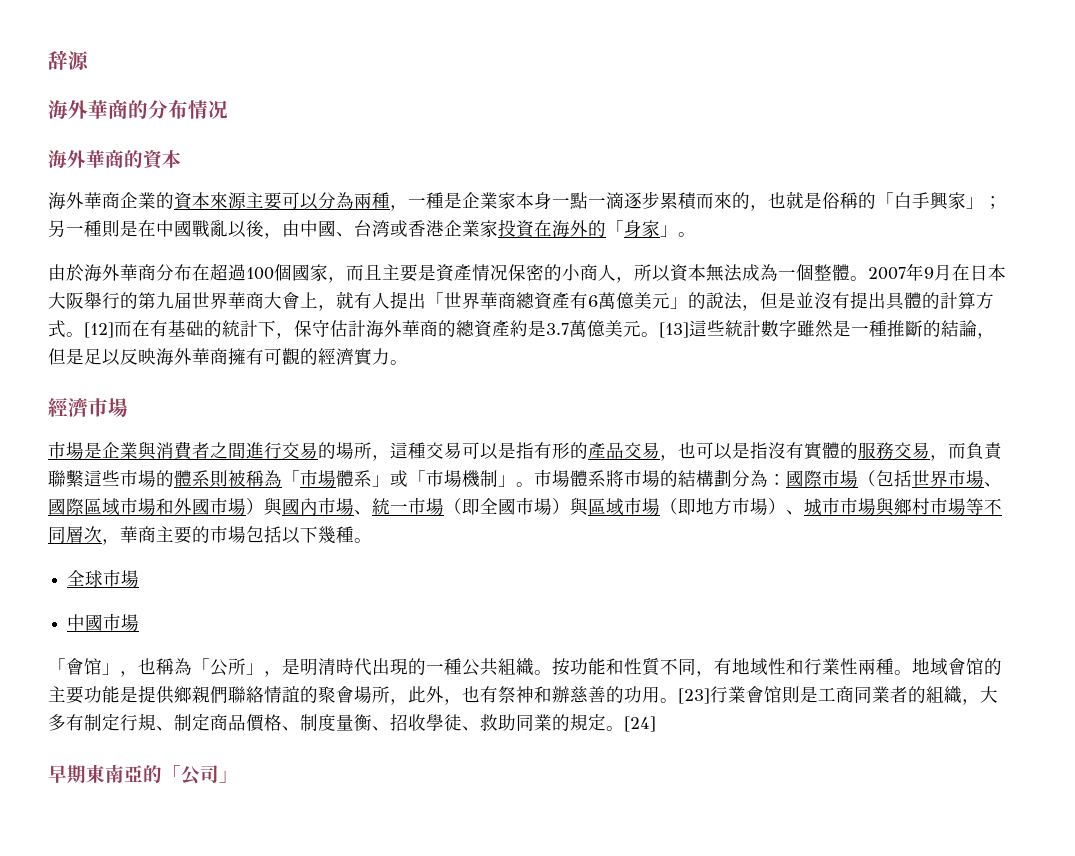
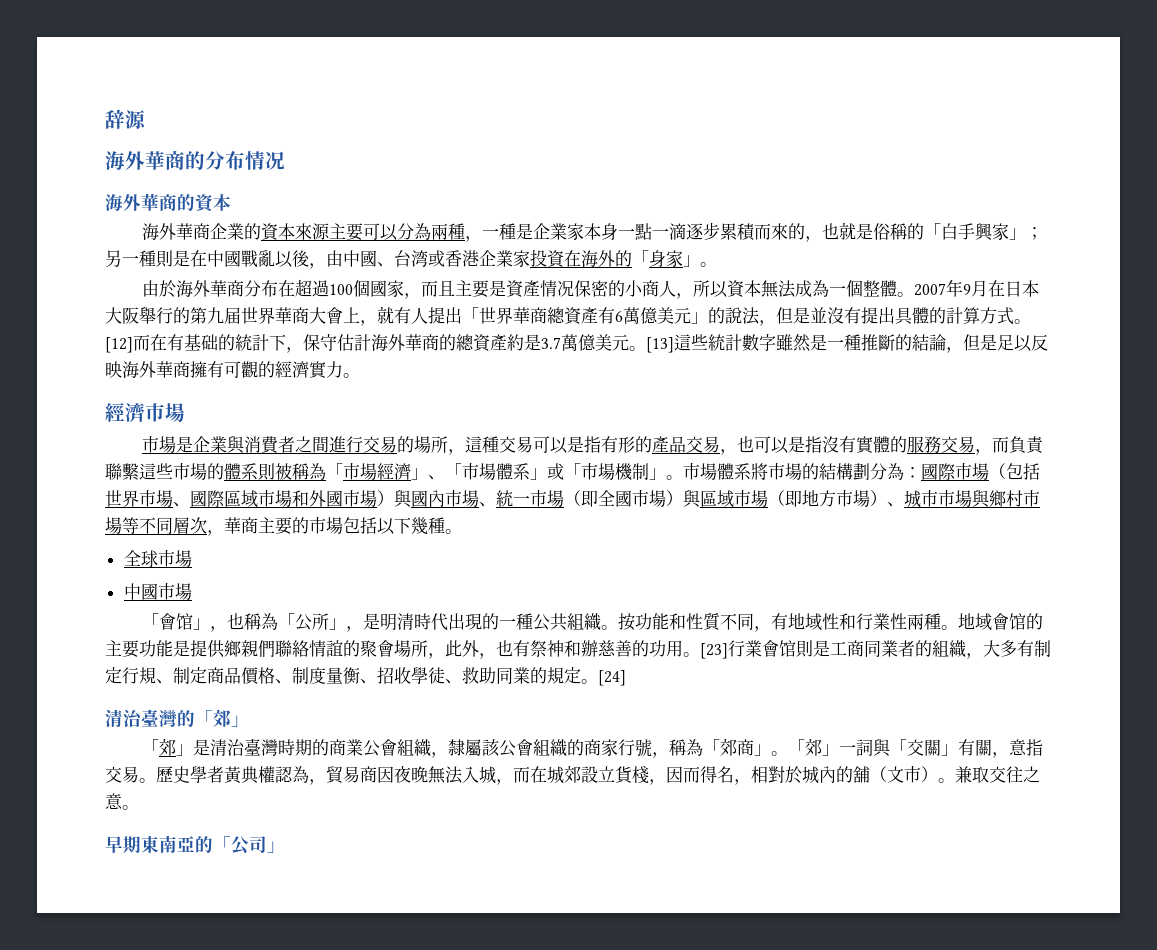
(336, 478) none -> [377,463,496,480] 經濟」、「市場
(656, 724) none -> [105,709,249,727] [141,738,1043,758] [105,765,1040,785] [105,793,139,810] // 清治臺灣的「郊」 // 「郊」是清治臺灣時期的商業公會組織，隸屬該公會組織的商家行號，稱為「郊商」。「郊」一詞與「交關」有關，意指交易。歷史學者黃典權認為，貿易商因夜晚無法入城，而在城郊設立貨棧，因而得名，相對於城內的舖（文市）。兼取交往之意。

